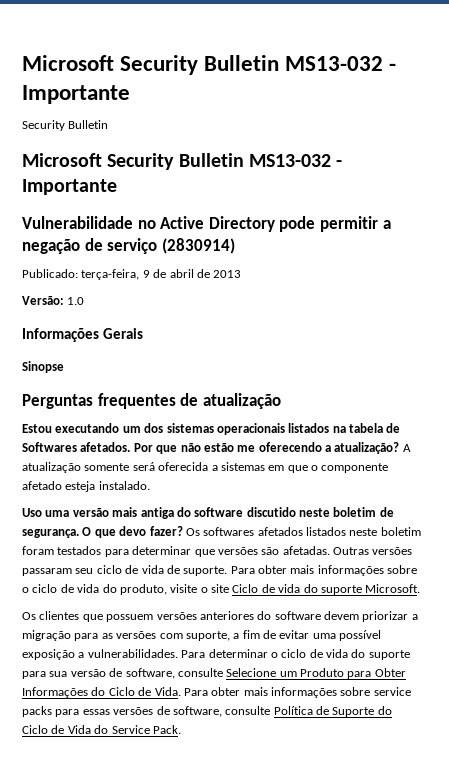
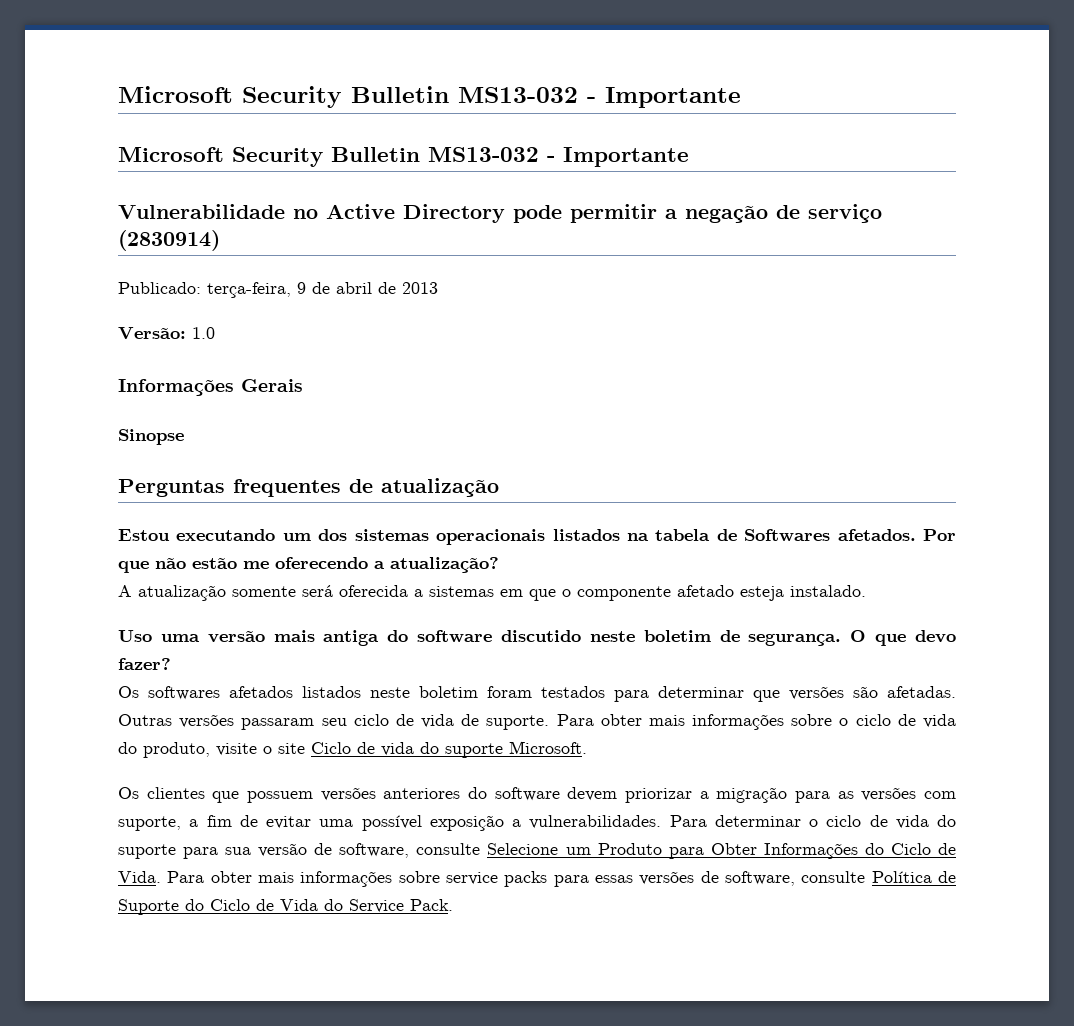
[22,55,397,75] [22,85,130,104] [22,120,109,131] Microsoft Security Bulletin MS13-032 - Importante // Security Bulletin -> [118,86,741,108] Microsoft Security Bulletin MS13-032 - Importante
(400, 448) none -> (499, 565) //
(183, 531) none -> (171, 664) //

